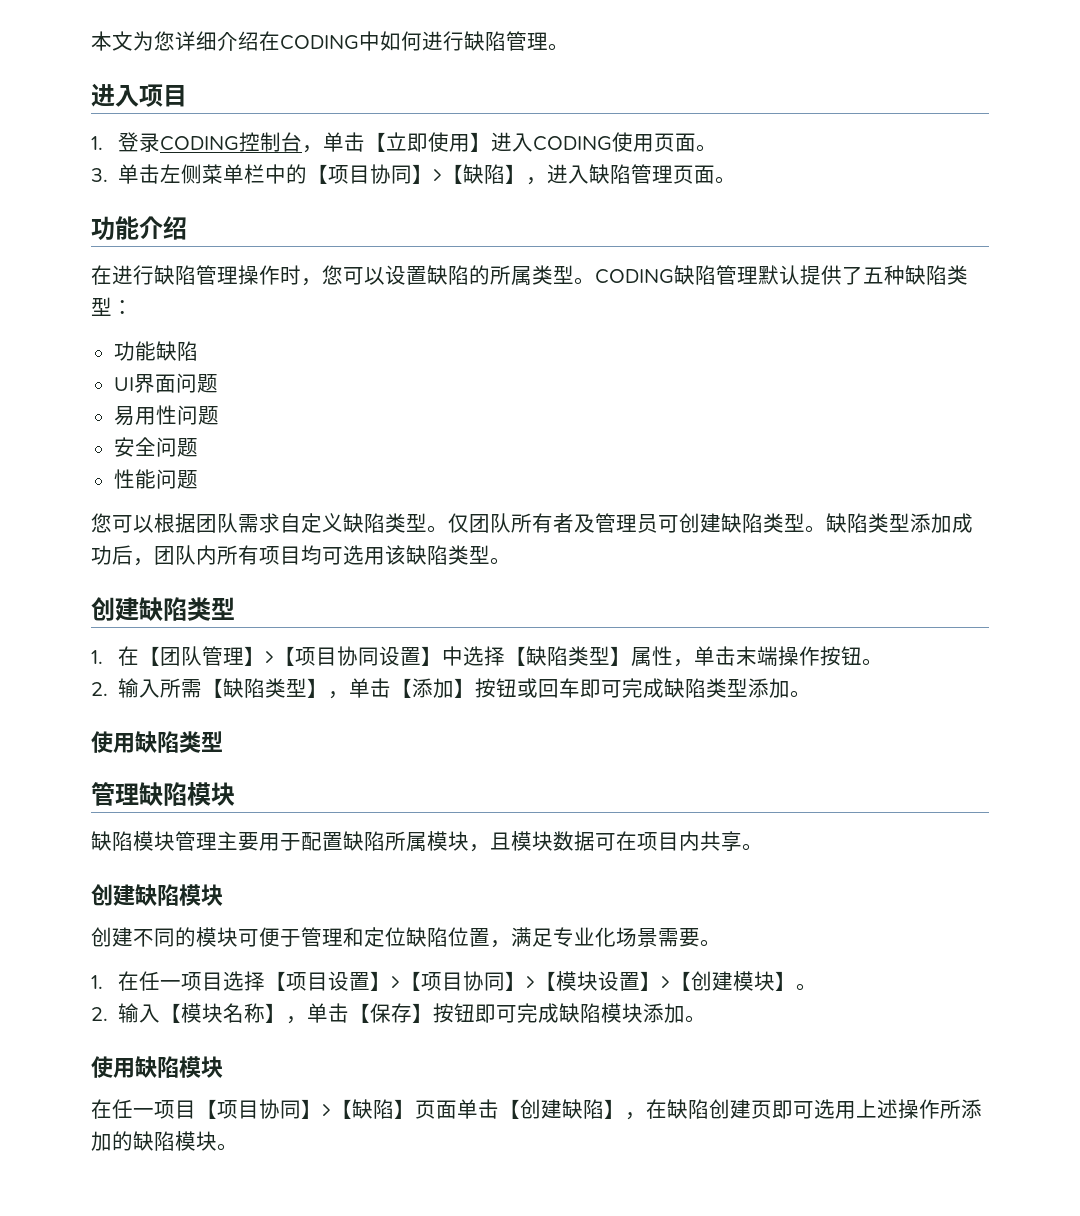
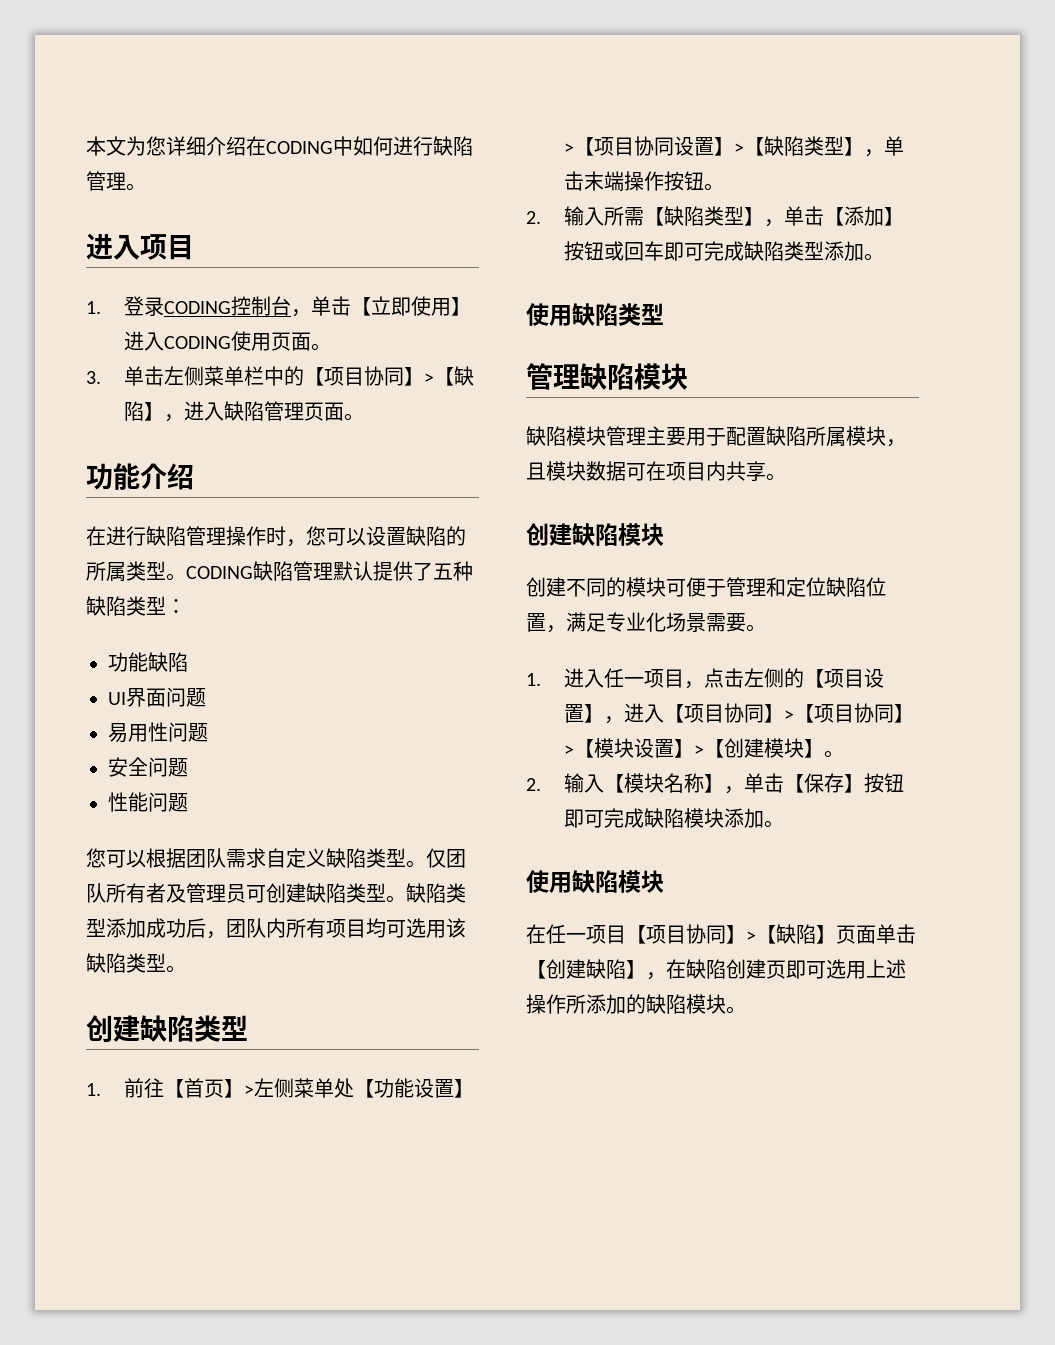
[118,646,245,666] 在【团队管理 -> [123,1078,454,1098] 前往【首页】>左侧菜单处【功能设置
[442,646,674,667] 中选择【缺陷类型】属性 -> [733,136,864,156] >【缺陷类型】
[118,971,371,991] 在任一项目选择【项目设置 -> [563,668,884,689] [563,703,764,724] 进入任一项目，点击左侧的【项目设置】，进入【项目协同

